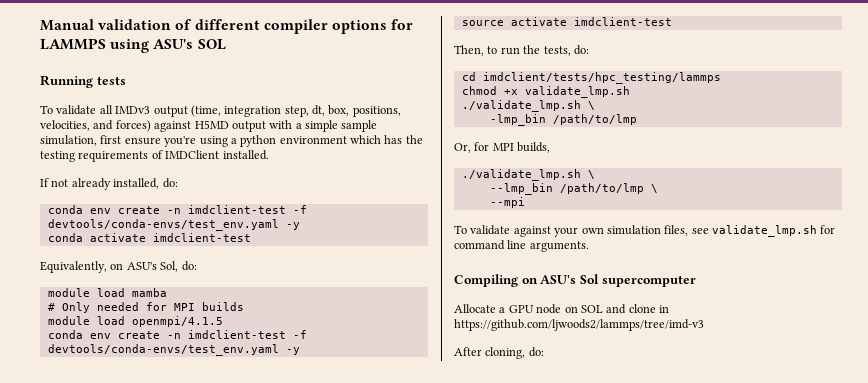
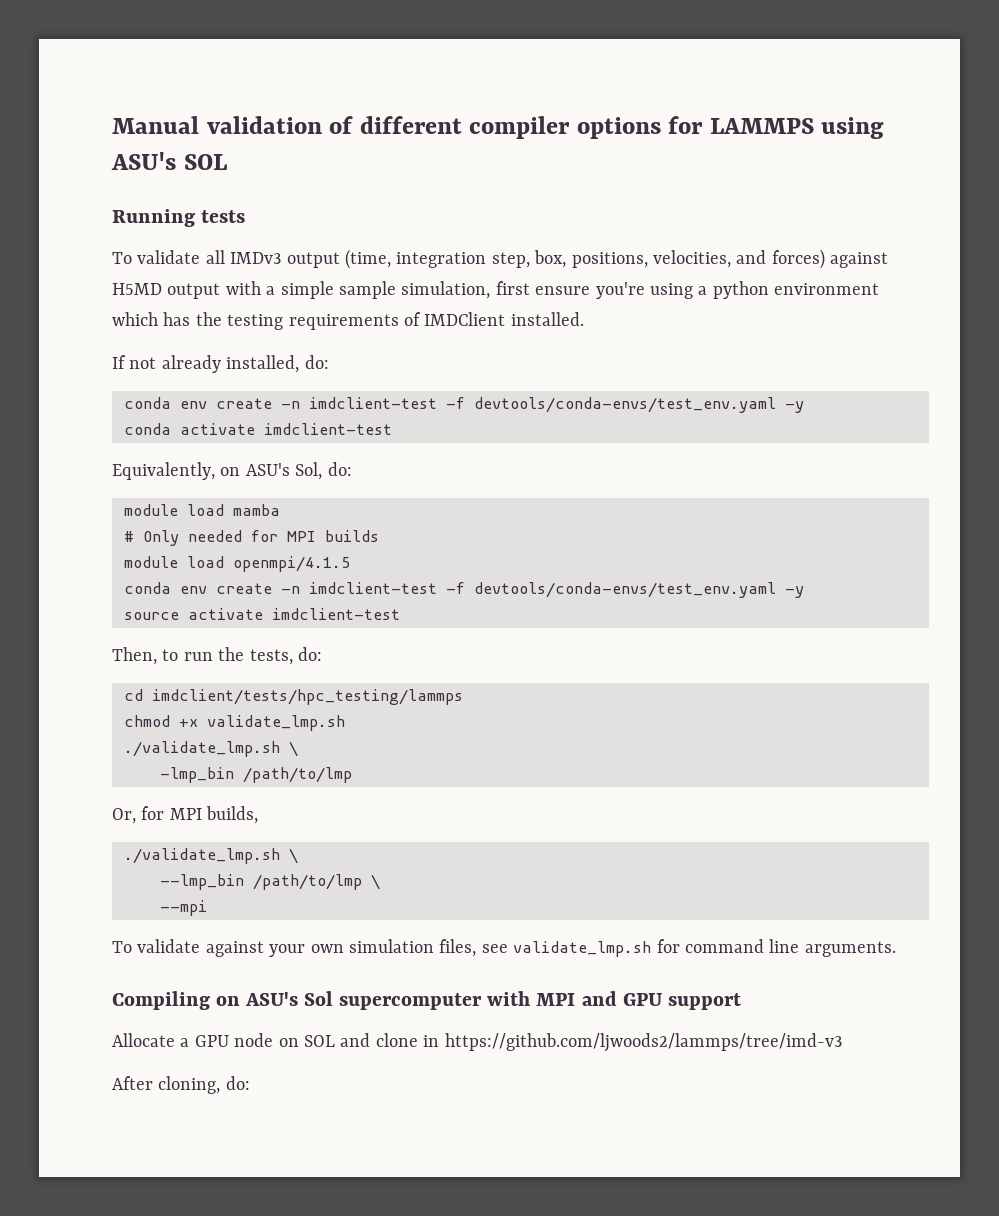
[312,105,325,116] dt, -> (530, 260) none
(696, 281) none -> [487,991,741,1010] with MPI and GPU support

